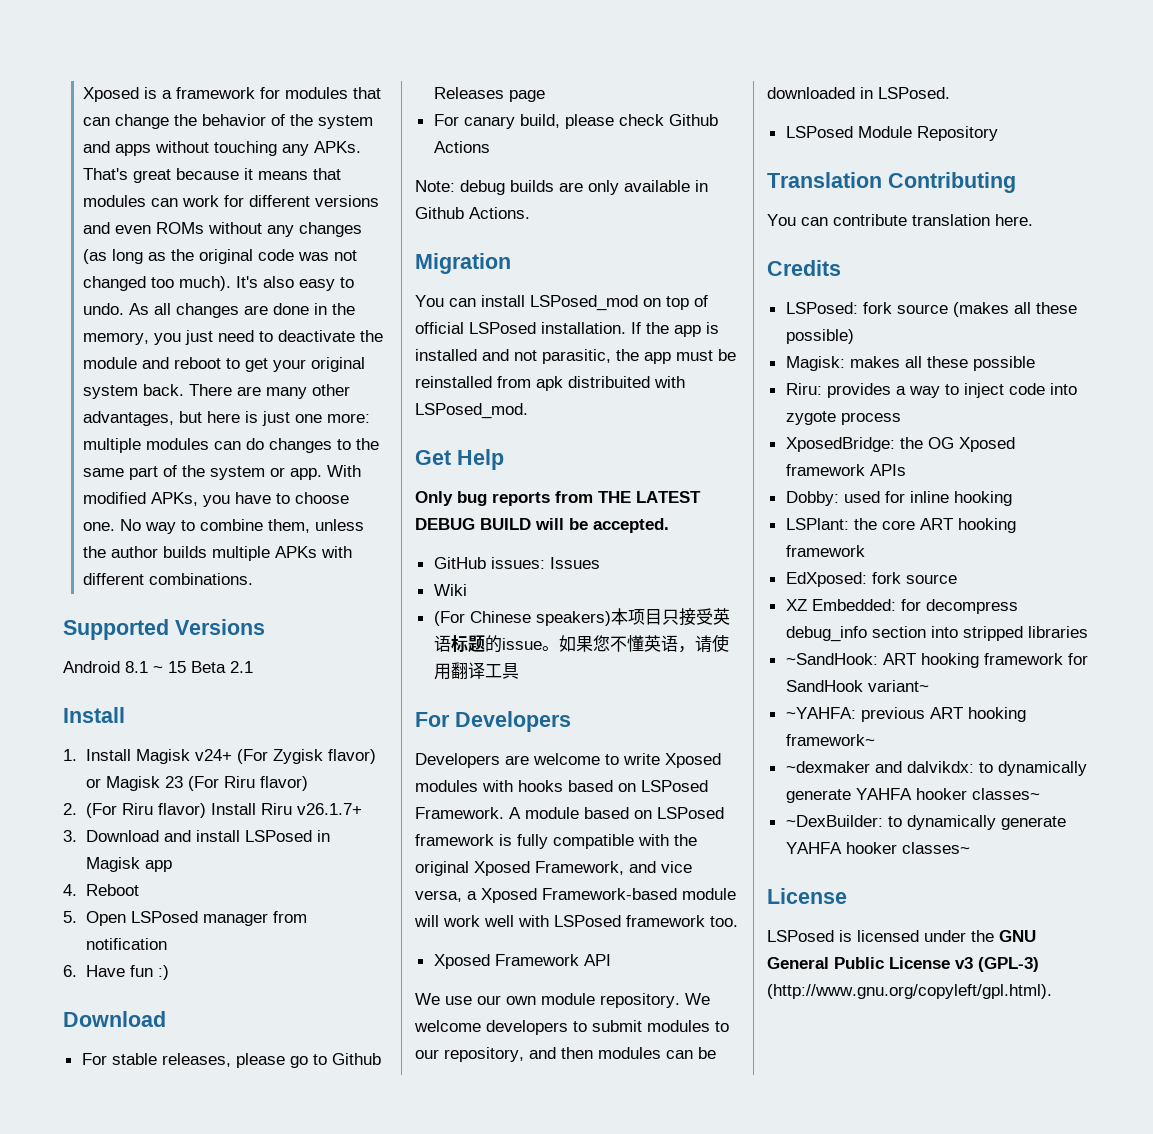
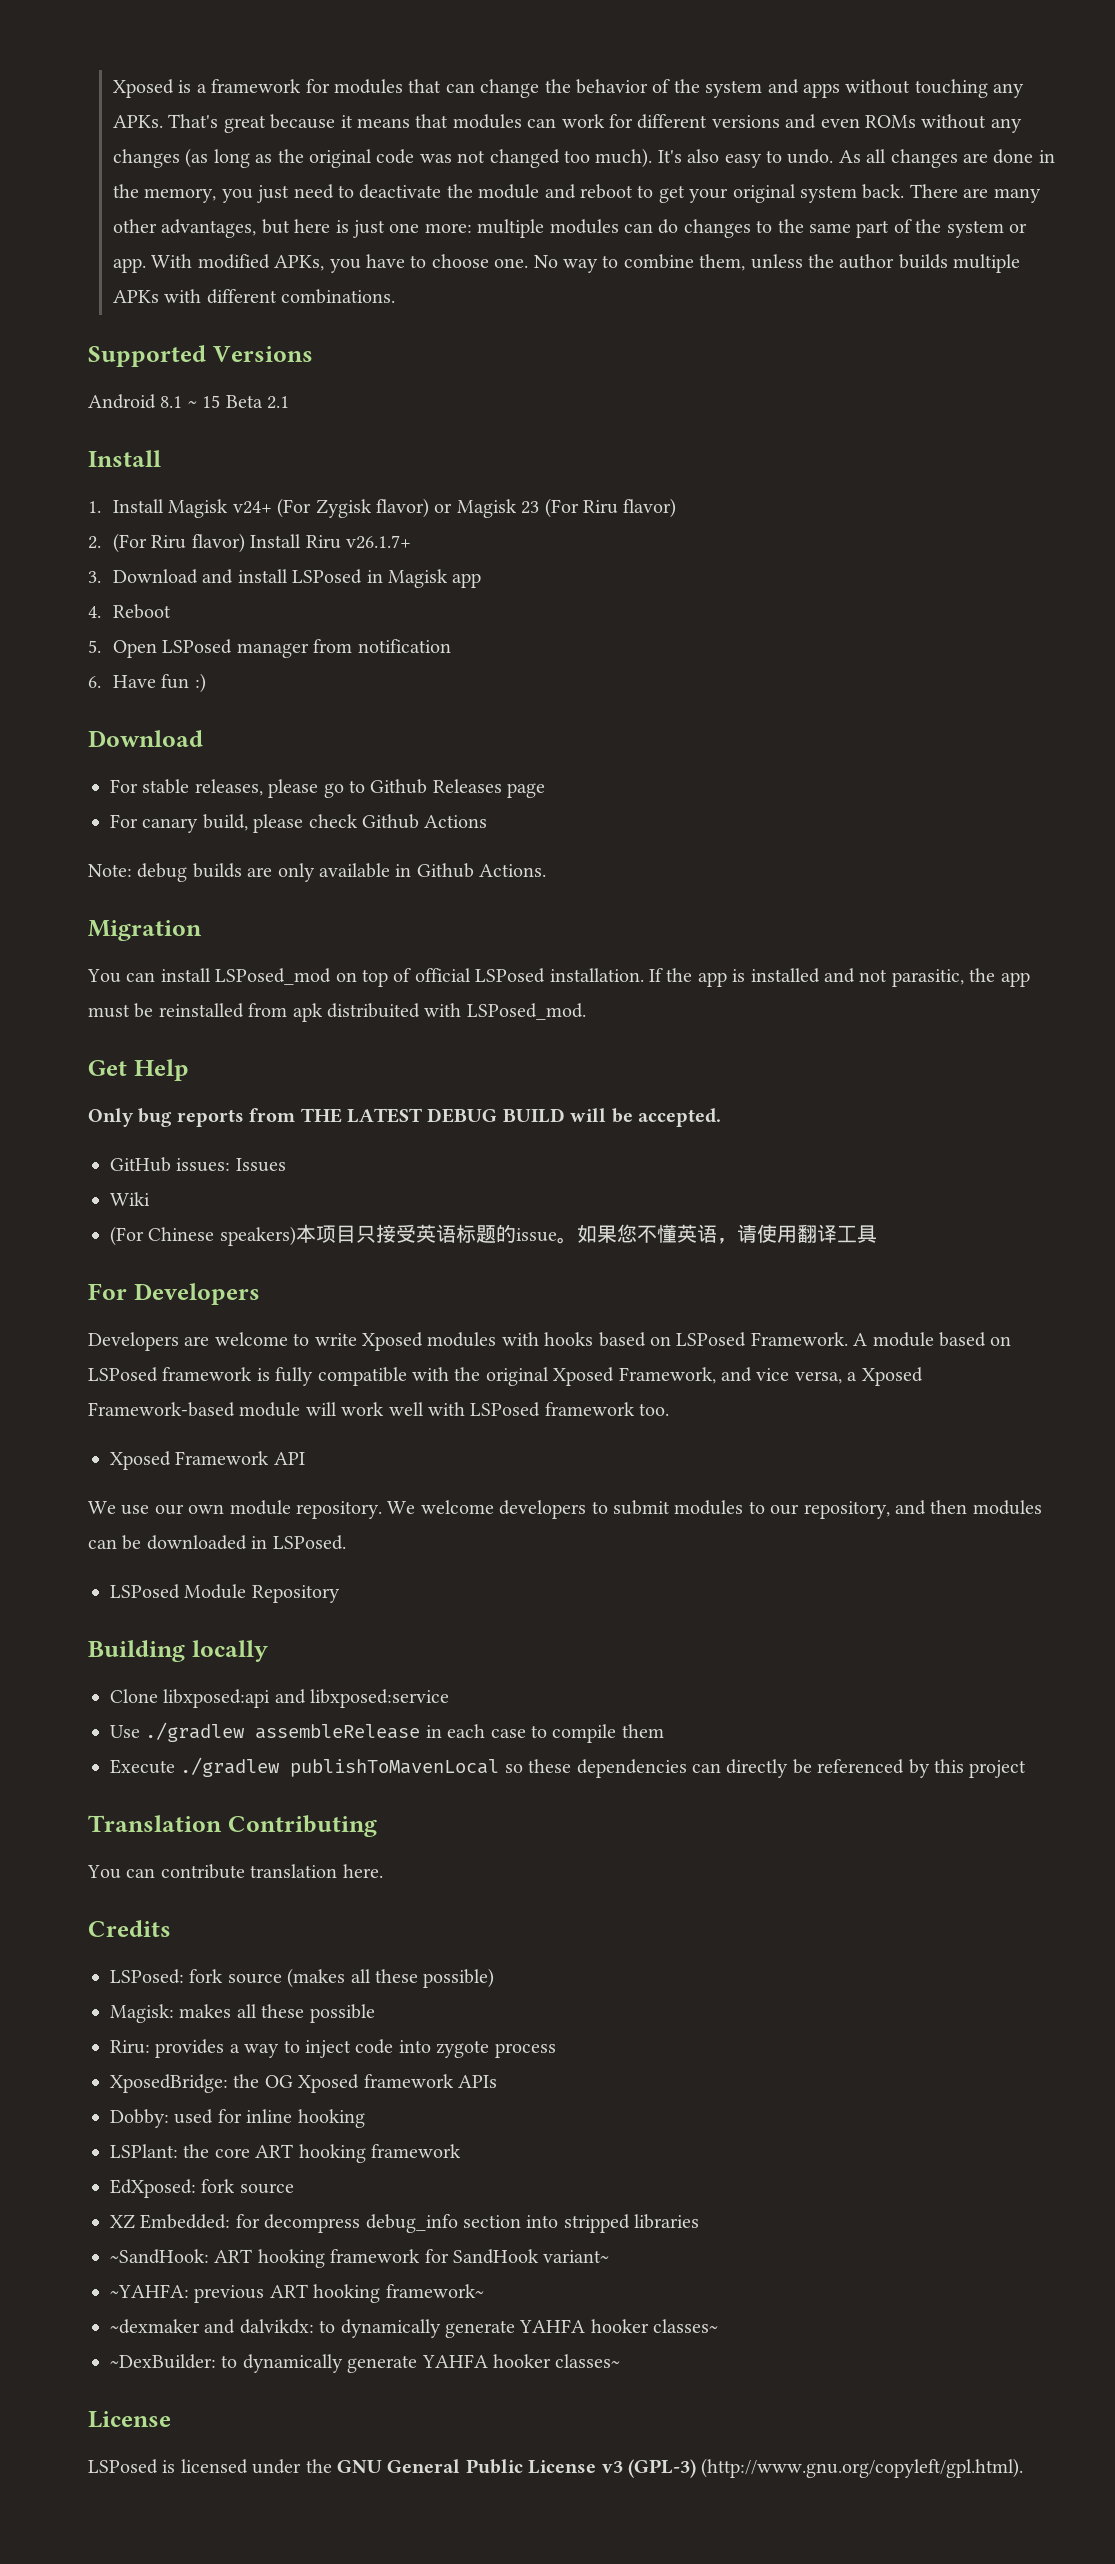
(998, 133) none -> [88,1640,268,1662] [110,1689,450,1708] [110,1722,664,1743] [110,1757,1027,1778] // Building locally // Clone libxposed:api and libxposed:service // Use ./gradlew assembleRelease in each case to compile them // Execute ./gradlew publishToMavenLocal so these dependencies can directly be referenced by this project

